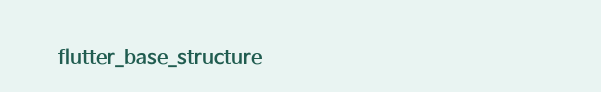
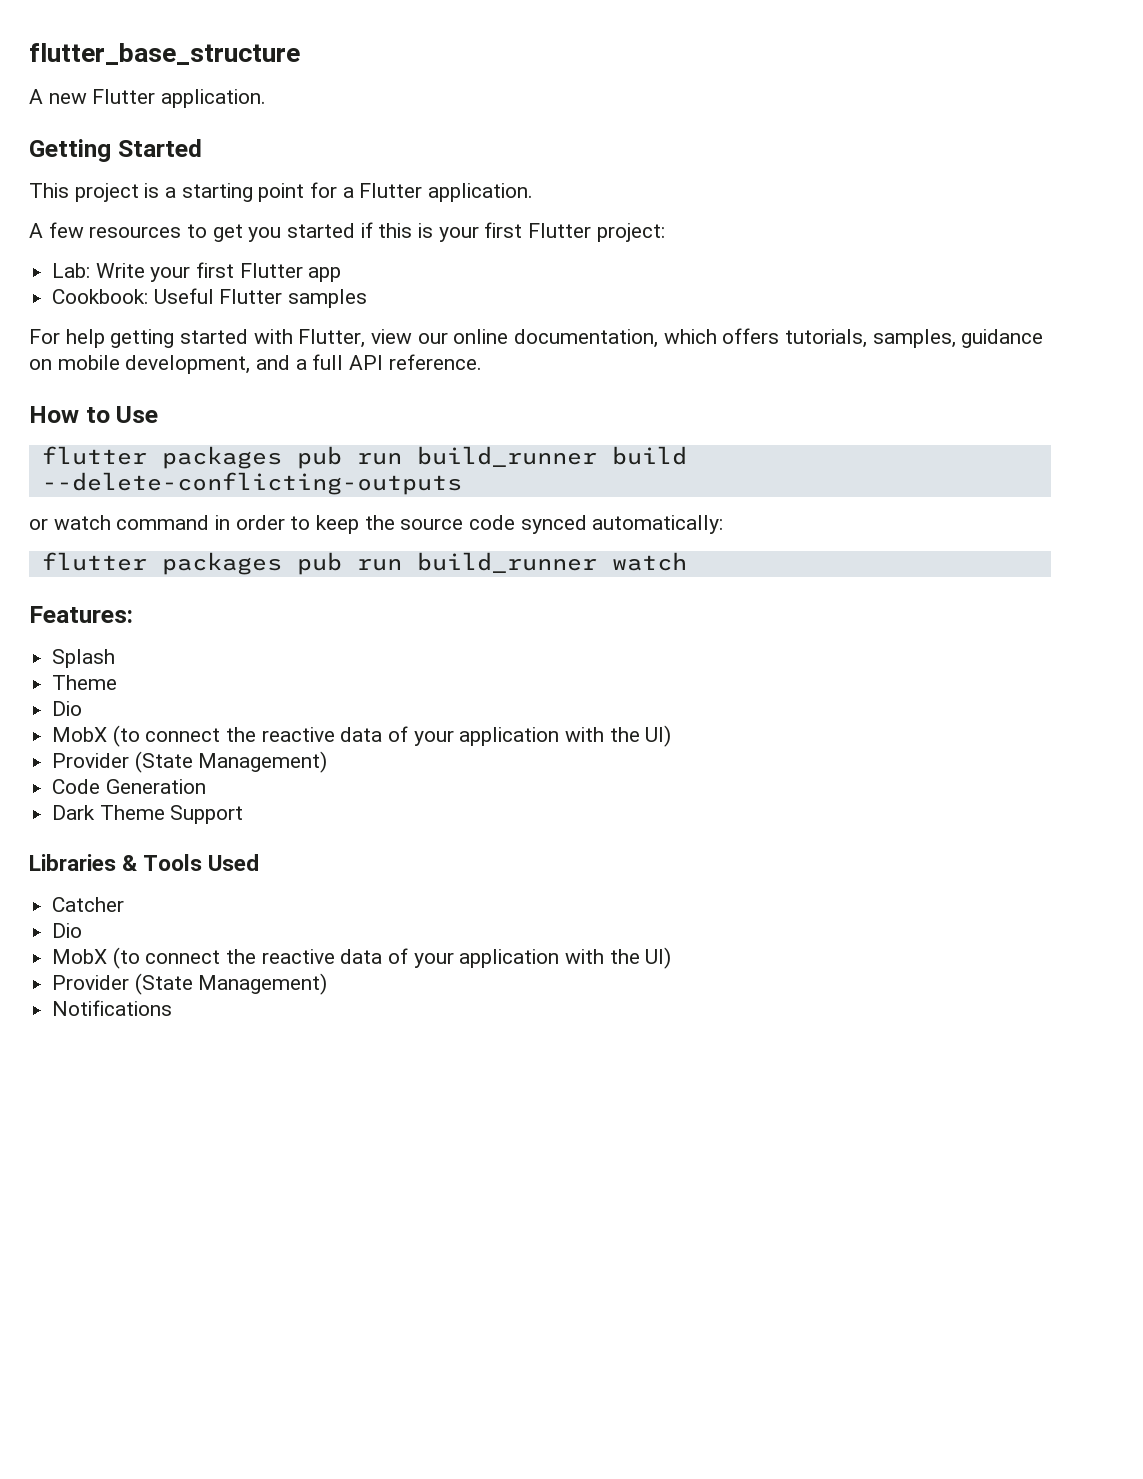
(262, 58) none -> [29,89,267,108] [29,139,202,162] [29,182,534,202] [29,222,665,242] [52,262,342,282] [52,288,368,308] [29,328,1044,348] [29,354,482,374] [29,406,159,423] [41,446,687,469] [41,472,462,495] [29,515,724,534] [41,552,687,575] [29,606,133,623] [52,649,116,668] [52,675,118,690] [52,701,83,716] [52,725,672,747] [52,751,328,773] [52,779,206,794] [52,805,244,824] [29,854,260,871] [52,897,125,912] [52,923,83,938] [52,947,672,969] [52,973,328,995] [52,1000,173,1016] // A new Flutter application. // Getting Started // This project is a starting point for a Flutter application. // A few resources to get you started if this is your first Flutter project: // Lab: Write your first Flutter app // Cookbook: Useful Flutter samples // For help getting started with Flutter, view our online documentation, which offers tutorials, samples, guidance on mobile development, and a full API reference. // How to Use // flutter packages pub run build_runner build --delete-conflicting-outputs // or watch command in order to keep the source code synced automatically: // flutter packages pub run build_runner watch // Features: // Splash // Theme // Dio // MobX (to connect the reactive data of your application with the UI) // Provider (State Management) // Code Generation // Dark Theme Support // Libraries & Tools Used // Catcher // Dio // MobX (to connect the reactive data of your application with the UI) // Provider (State Management) // Notifications

